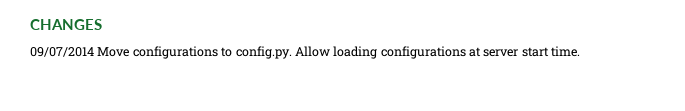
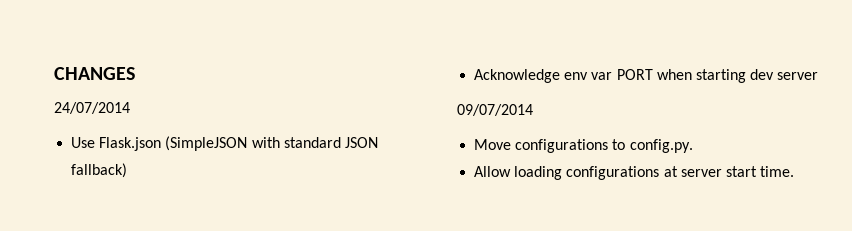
(102, 24) none -> [54,102,130,114] [71,136,378,151] [71,163,128,178] [474,69,819,83] // 24/07/2014 // Use Flask.json (SimpleJSON with standard JSON fallback) // Acknowledge env var PORT when starting dev server
(94, 52) none -> (533, 110) //
(292, 52) none -> (693, 146) //

